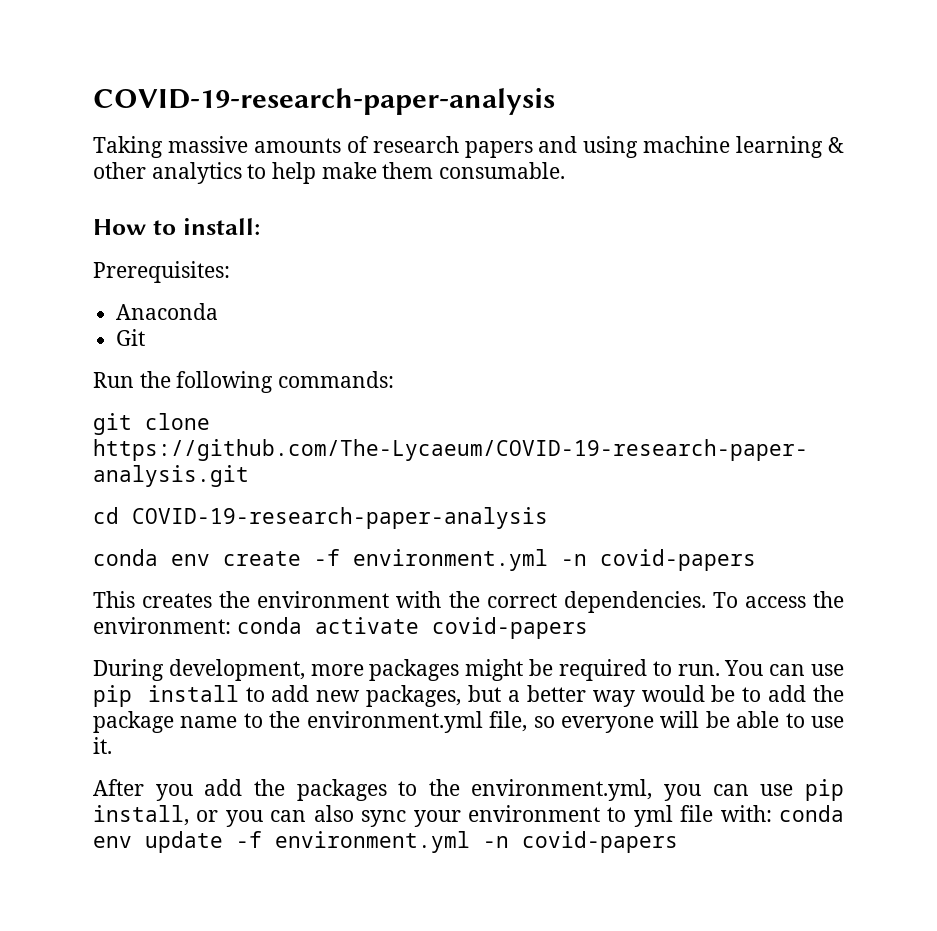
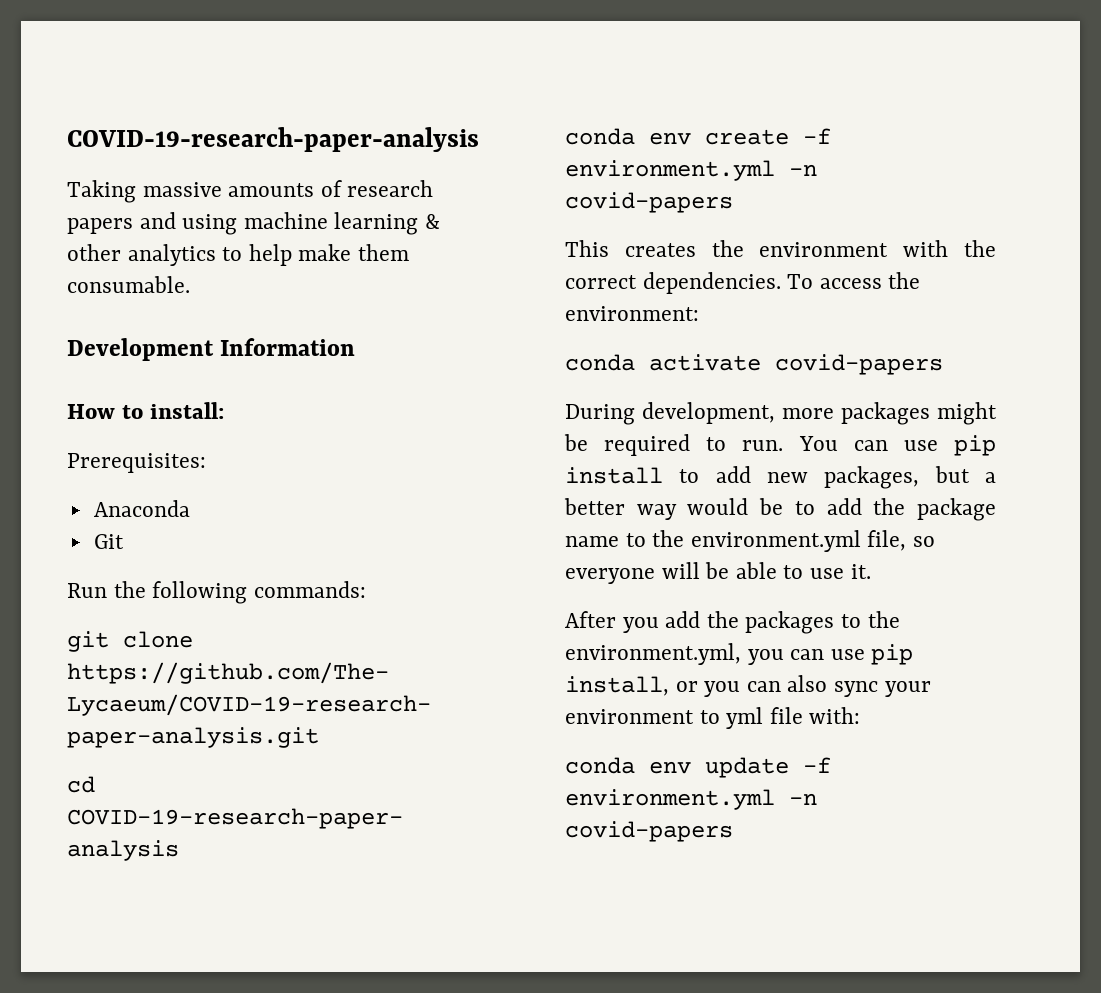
(566, 170) none -> [67,338,356,361] // Development Information
(231, 625) none -> (699, 313) //
(772, 813) none -> (861, 715) //

